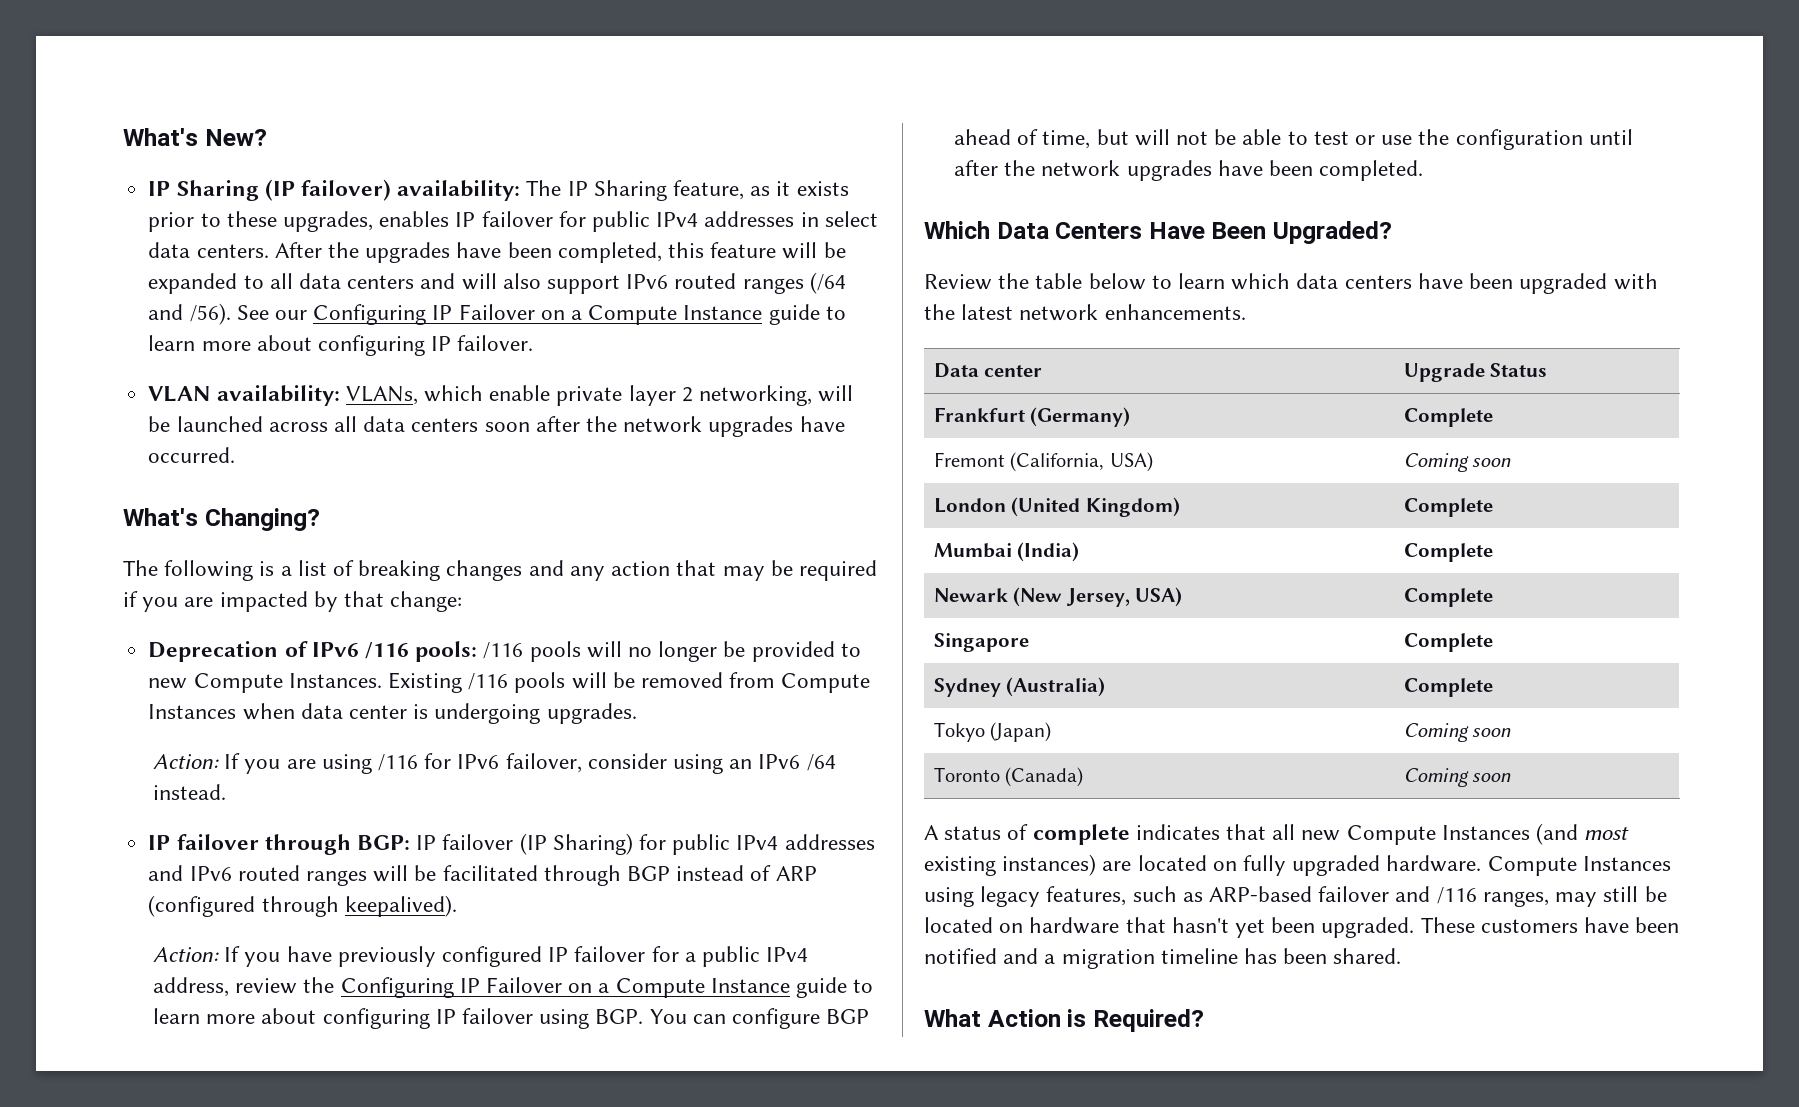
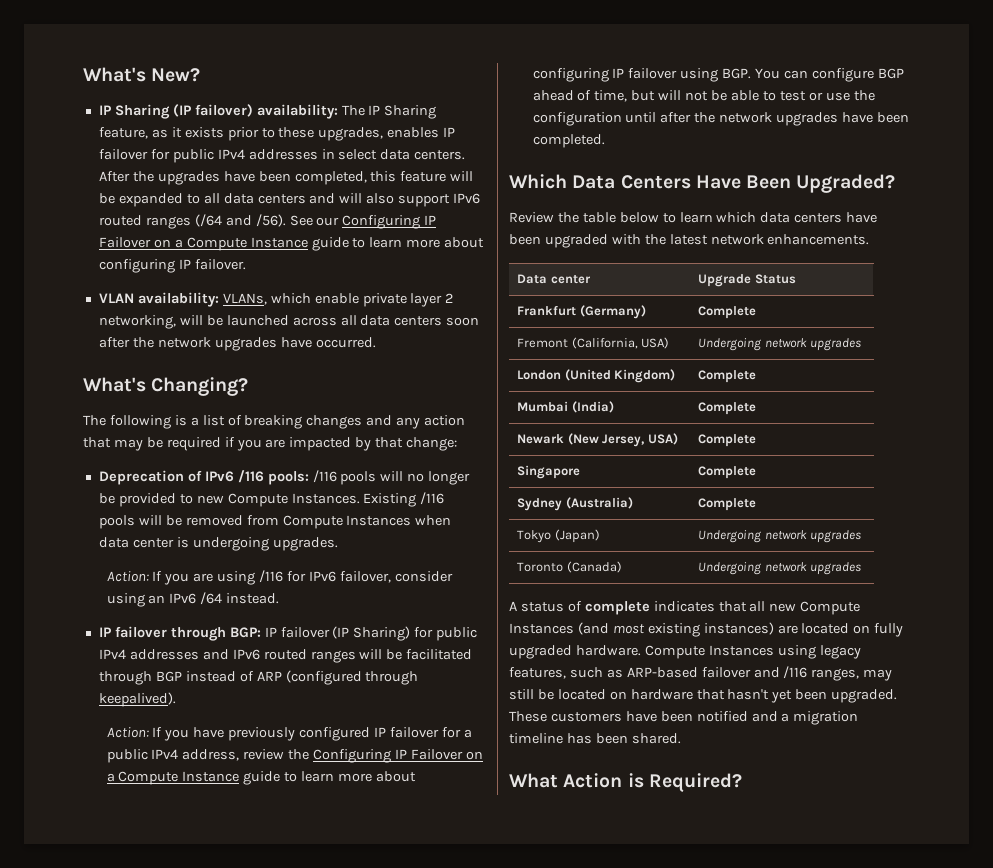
[1403,453,1512,472] Coming soon -> [698,338,862,351] Undergoing network upgrades
[1403,723,1512,742] Coming soon -> [698,530,862,543] Undergoing network upgrades
[1403,768,1512,787] Coming soon -> [698,562,862,575] Undergoing network upgrades

